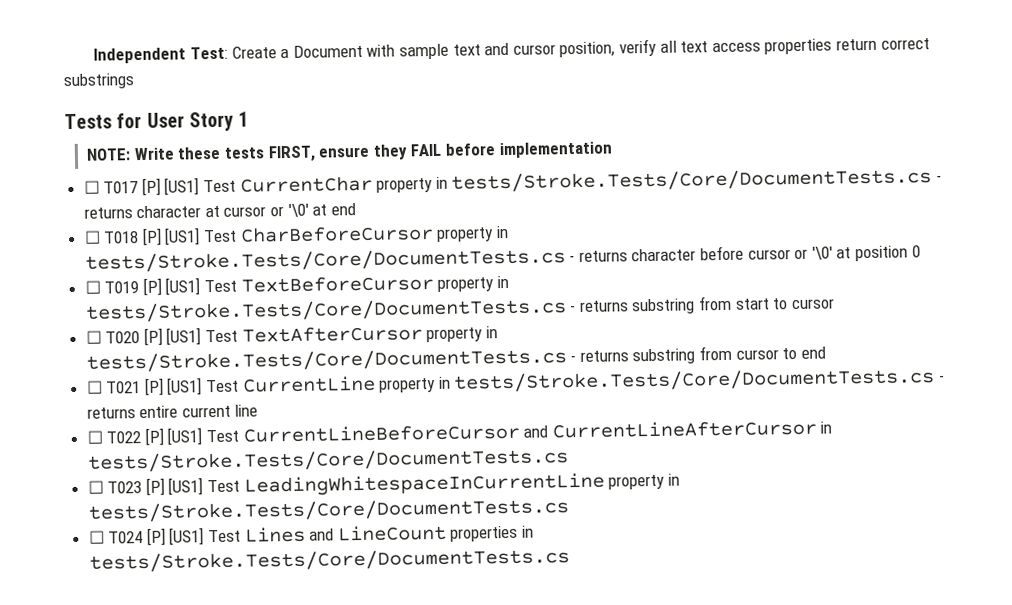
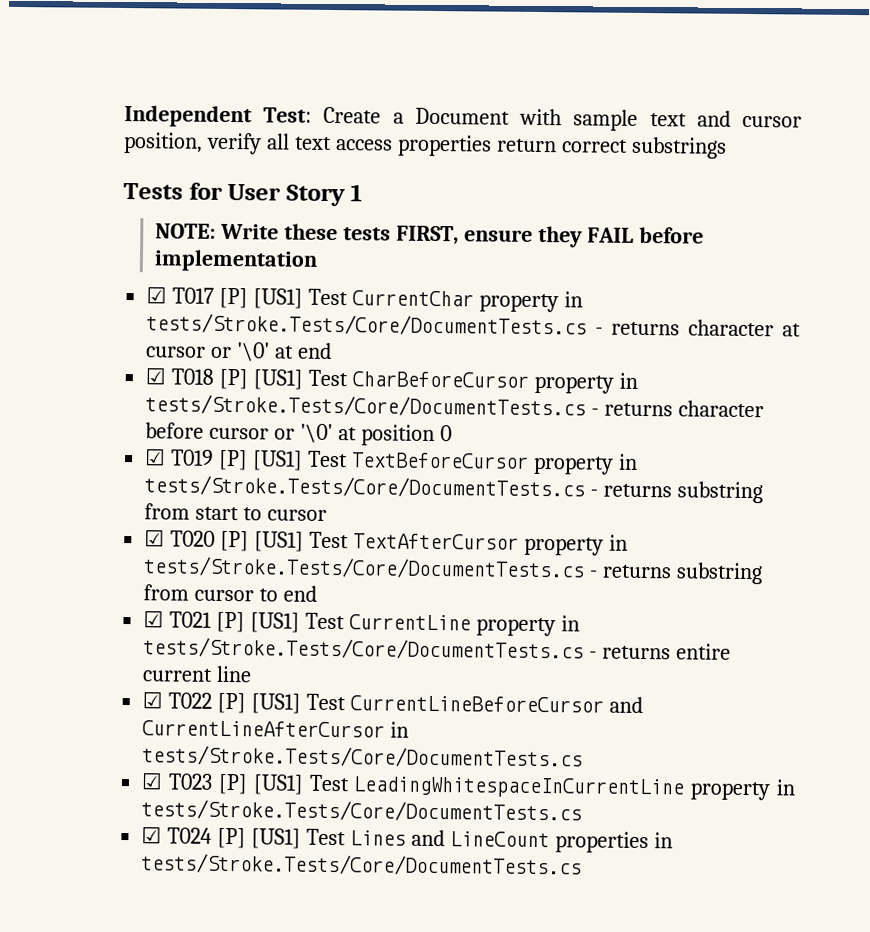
[83,180,100,194] ☐ -> [146,286,168,304] ☑
[83,230,101,244] ☐ -> [145,367,167,385] ☑
[84,280,101,294] ☐ -> [144,448,167,466] ☑
[85,330,102,344] ☐ -> [144,529,166,547] ☑
[86,380,103,394] ☐ -> [143,610,165,628] ☑
[86,430,103,444] ☐ -> [142,691,164,709] ☑
[87,480,104,494] ☐ -> [141,772,164,790] ☑
[88,530,105,544] ☐ -> [141,826,163,844] ☑

